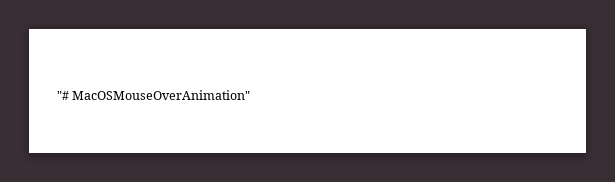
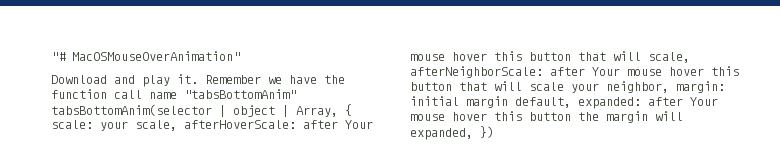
(251, 95) none -> [51,74,345,87] [51,89,296,99] [51,104,352,117] [51,120,373,131] [410,51,690,63] [410,66,739,78] [410,81,725,93] [410,96,718,109] [410,111,683,123] [410,126,494,140] // Download and play it. Remember we have the function call name "tabsBottomAnim" tabsBottomAnim(selector | object | Array, { scale: your scale, afterHoverScale: after Your mouse hover this button that will scale, afterNeighborScale: after Your mouse hover this button that will scale your neighbor, margin: initial margin default, expanded: after Your mouse hover this button the margin will expanded, })

